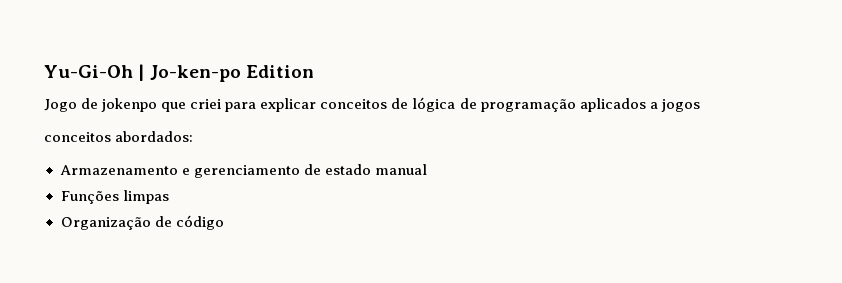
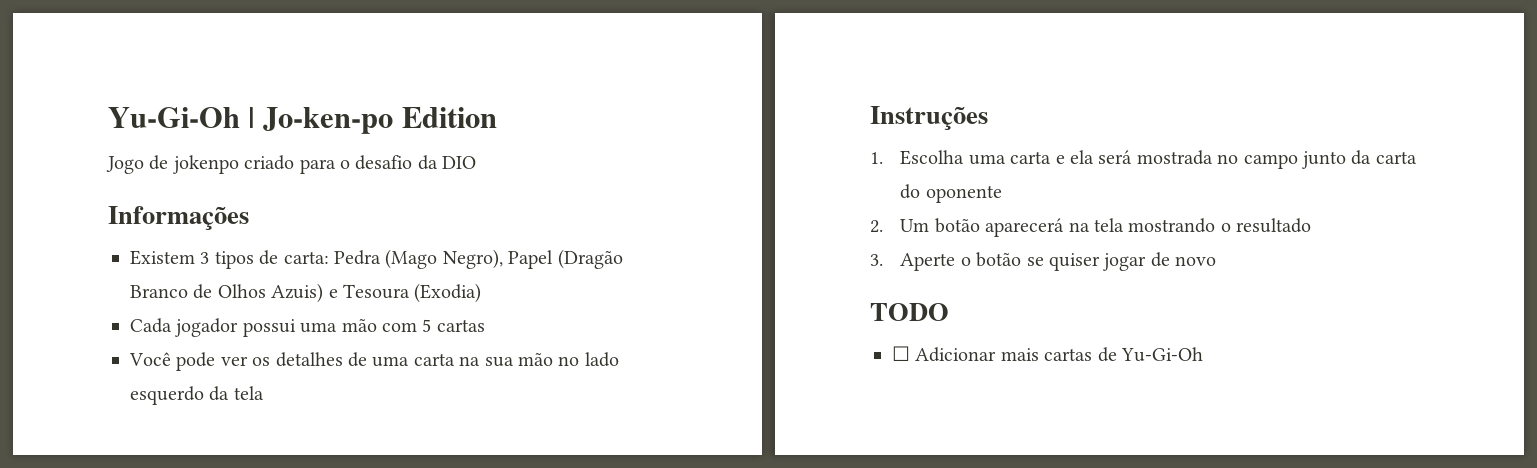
[161,97,700,112] [44,131,194,142] [59,164,427,178] [60,190,169,204] [60,215,224,230] que criei para explicar conceitos de lógica de programação aplicados a jogos // conceitos abordados: // Armazenamento e gerenciamento de estado manual // Funções limpas // Organização de código -> [244,155,477,174] [108,206,249,230] [130,249,623,269] [130,283,482,303] [130,318,485,337] [129,352,619,371] [130,386,264,405] [870,106,988,130] [870,150,1417,169] [900,184,1002,203] [870,218,1312,237] [870,252,1217,271] [870,303,949,321] [892,346,1203,362] criado para o desafio da DIO // Informações // Existem 3 tipos de carta: Pedra (Mago Negro), Papel (Dragão Branco de Olhos Azuis) e Tesoura (Exodia) // Cada jogador possui uma mão com 5 cartas // Você pode ver os detalhes de uma carta na sua mão no lado esquerdo da tela // Instruções // 1. Escolha uma carta e ela será mostrada no campo junto da carta do oponente // 2. Um botão aparecerá na tela mostrando o resultado // 3. Aperte o botão se quiser jogar de novo // TODO // ☐ Adicionar mais cartas de Yu-Gi-Oh

